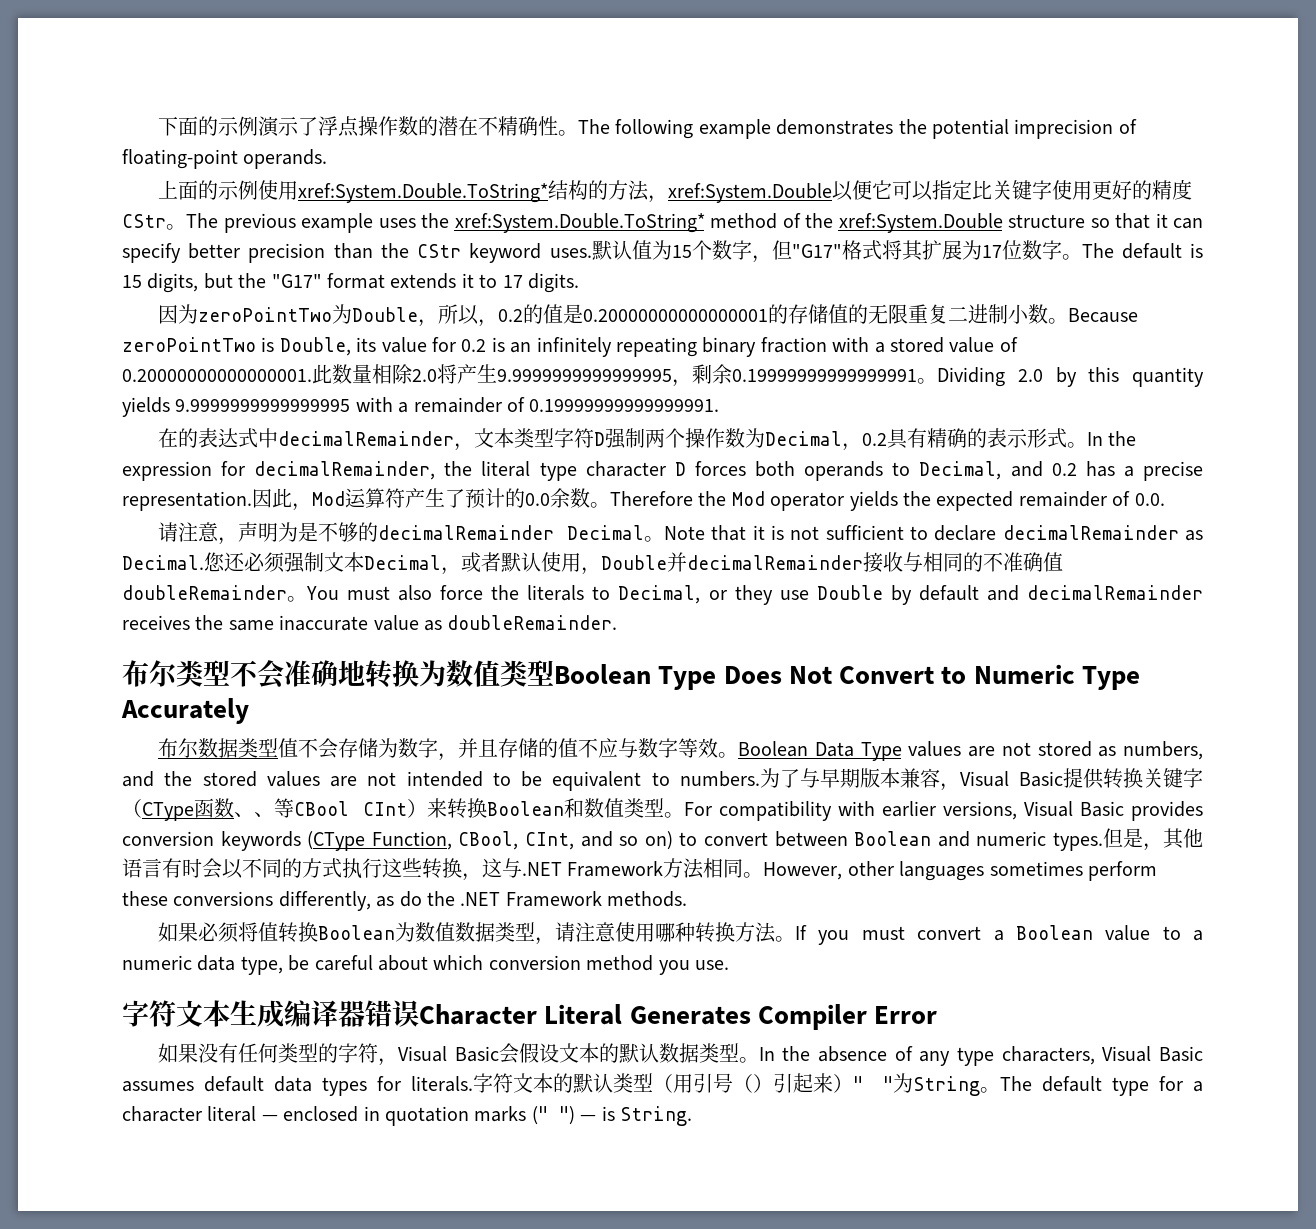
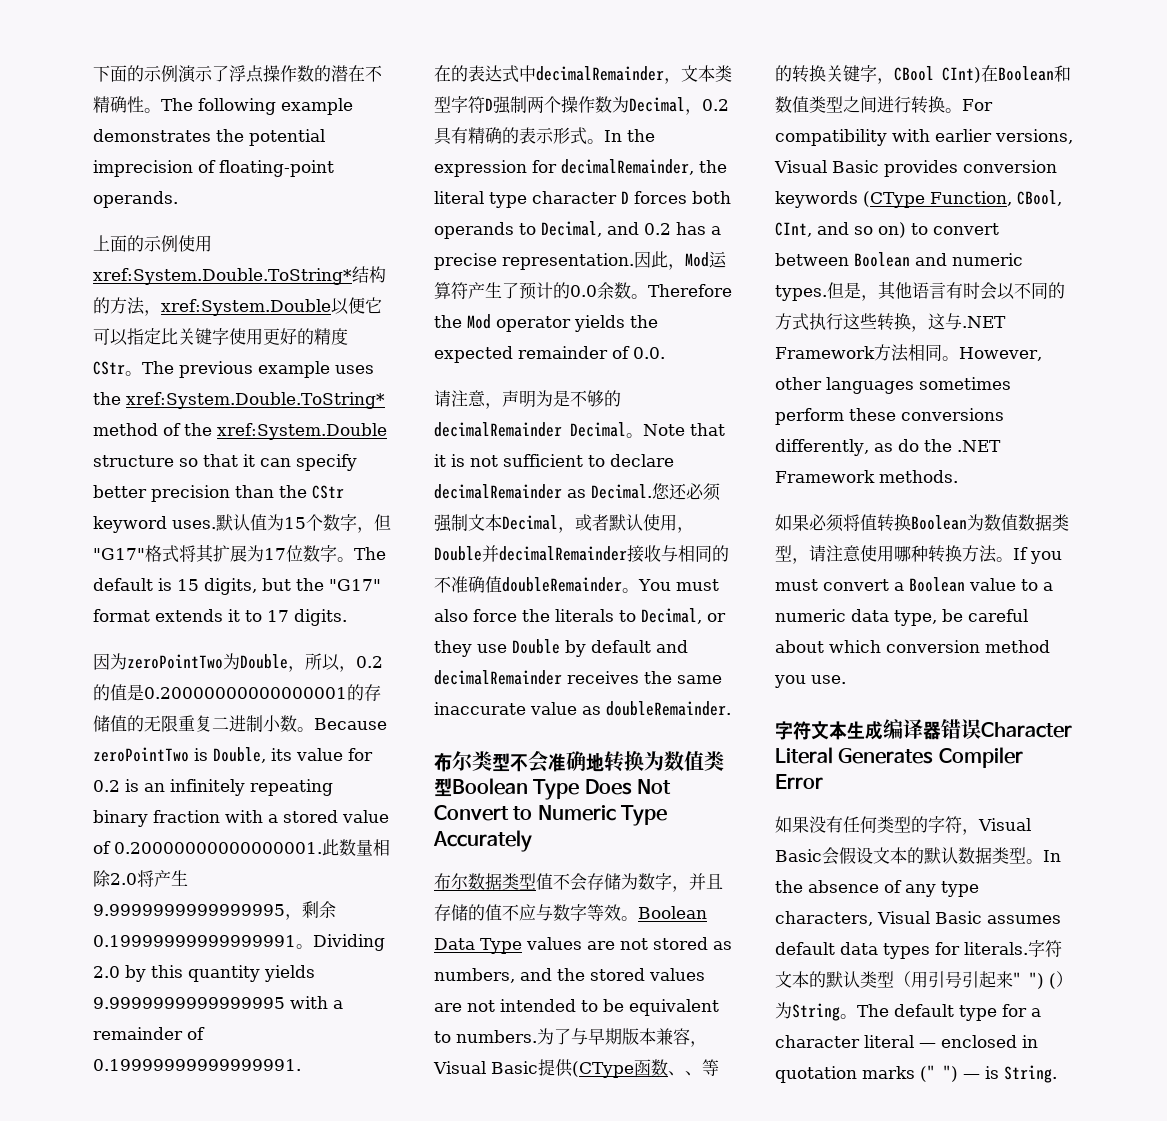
[1103,768,1203,789] [122,798,488,821] 转换关键字（CType函数、、等CBool CInt）来转换 -> [572,1059,719,1078] [775,65,998,84] (CType函数、、等的转换关键字，CBool CInt)在
(665, 807) none -> [843,96,945,114] 之间进行转换
[732,1073,894,1093] （）引起来）" " -> [962,971,1073,989] 引起来" ") (）

